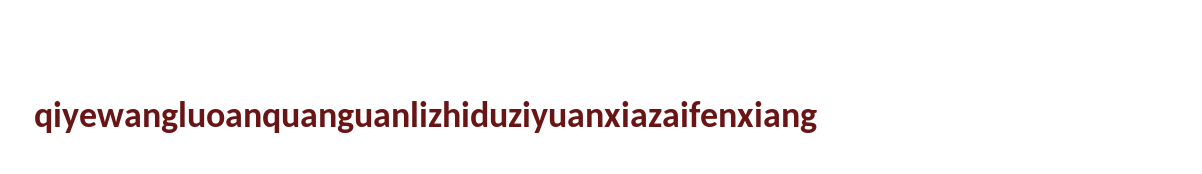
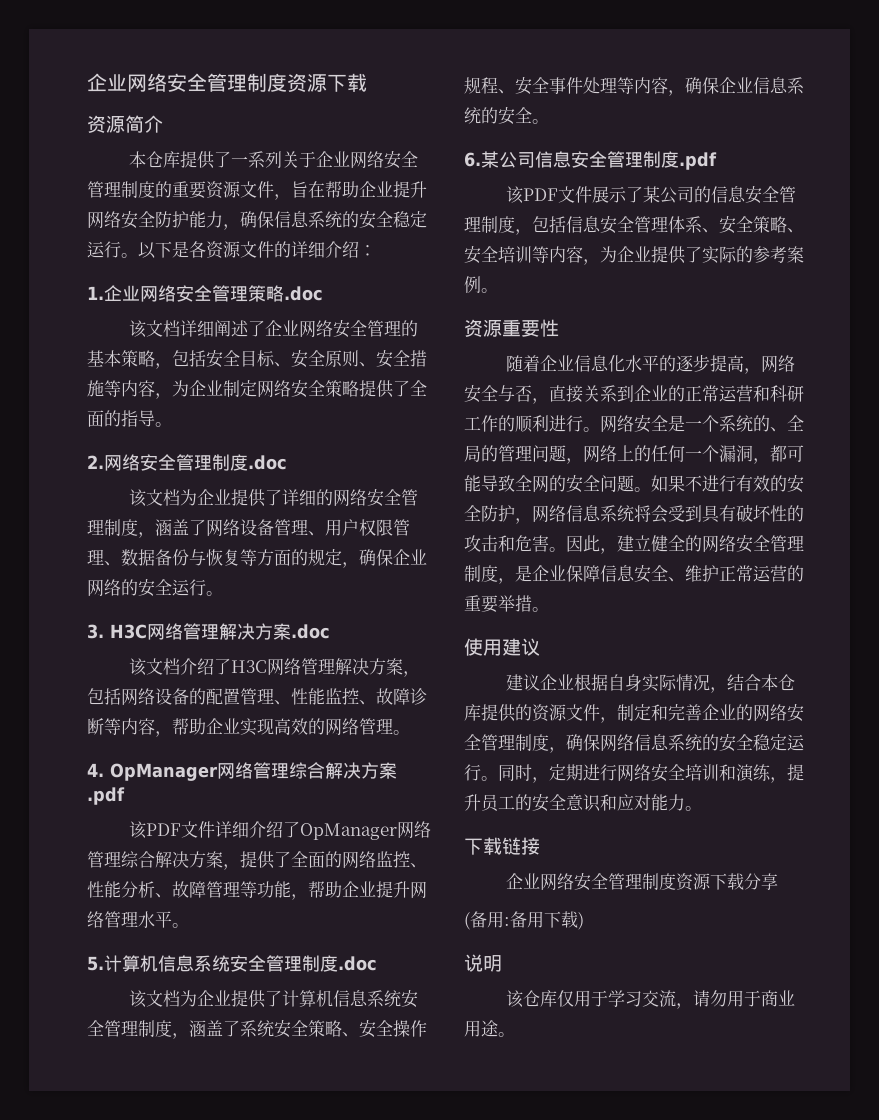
[34,101,817,133] qiyewangluoanquanguanlizhiduziyuanxiazaifenxiang -> [87,73,367,93] [87,115,163,133] [129,151,419,169] [87,181,427,200] [87,211,427,230] [87,241,376,259] [87,285,323,302] [129,320,419,338] [87,350,427,369] [87,380,427,399] [87,410,172,427] [87,454,287,471] [129,489,419,507] [87,519,410,538] [87,549,427,568] [87,579,223,597] [87,623,330,640] [129,658,421,677] [87,688,427,706] [87,718,410,737] [87,762,397,781] [87,787,125,805] [129,821,432,840] [87,851,427,870] [87,881,427,900] [87,911,189,928] [87,955,377,972] [129,990,419,1008] [87,1020,427,1039] [464,77,804,96] [464,107,549,125] [464,151,717,170] [506,186,797,204] [464,216,804,235] [464,246,804,265] [464,276,498,293] [464,319,559,337] [506,354,796,374] [464,385,804,404] [464,415,804,433] [464,445,804,464] [464,475,804,493] [464,504,804,524] [464,535,804,554] [464,565,804,584] [464,595,549,613] [464,638,540,656] [506,674,796,693] [464,704,804,723] [464,734,805,753] [464,764,804,783] [464,794,702,812] [464,837,540,855] [506,873,779,891] [464,911,584,930] [464,954,502,972] [506,990,796,1009] [464,1020,515,1037] 企业网络安全管理制度资源下载 // 资源简介 // 本仓库提供了一系列关于企业网络安全管理制度的重要资源文件，旨在帮助企业提升网络安全防护能力，确保信息系统的安全稳定运行。以下是各资源文件的详细介绍： // 1.企业网络安全管理策略.doc // 该文档详细阐述了企业网络安全管理的基本策略，包括安全目标、安全原则、安全措施等内容，为企业制定网络安全策略提供了全面的指导。 // 2.网络安全管理制度.doc // 该文档为企业提供了详细的网络安全管理制度，涵盖了网络设备管理、用户权限管理、数据备份与恢复等方面的规定，确保企业网络的安全运行。 // 3. H3C网络管理解决方案.doc // 该文档介绍了H3C网络管理解决方案，包括网络设备的配置管理、性能监控、故障诊断等内容，帮助企业实现高效的网络管理。 // 4. OpManager网络管理综合解决方案.pdf // 该PDF文件详细介绍了OpManager网络管理综合解决方案，提供了全面的网络监控、性能分析、故障管理等功能，帮助企业提升网络管理水平。 // 5.计算机信息系统安全管理制度.doc // 该文档为企业提供了计算机信息系统安全管理制度，涵盖了系统安全策略、安全操作规程、安全事件处理等内容，确保企业信息系统的安全。 // 6.某公司信息安全管理制度.pdf // 该PDF文件展示了某公司的信息安全管理制度，包括信息安全管理体系、安全策略、安全培训等内容，为企业提供了实际的参考案例。 // 资源重要性 // 随着企业信息化水平的逐步提高，网络安全与否，直接关系到企业的正常运营和科研工作的顺利进行。网络安全是一个系统的、全局的管理问题，网络上的任何一个漏洞，都可能导致全网的安全问题。如果不进行有效的安全防护，网络信息系统将会受到具有破坏性的攻击和危害。因此，建立健全的网络安全管理制度，是企业保障信息安全、维护正常运营的重要举措。 // 使用建议 // 建议企业根据自身实际情况，结合本仓库提供的资源文件，制定和完善企业的网络安全管理制度，确保网络信息系统的安全稳定运行。同时，定期进行网络安全培训和演练，提升员工的安全意识和应对能力。 // 下载链接 // 企业网络安全管理制度资源下载分享 // (备用:备用下载) // 说明 // 该仓库仅用于学习交流，请勿用于商业用途。

